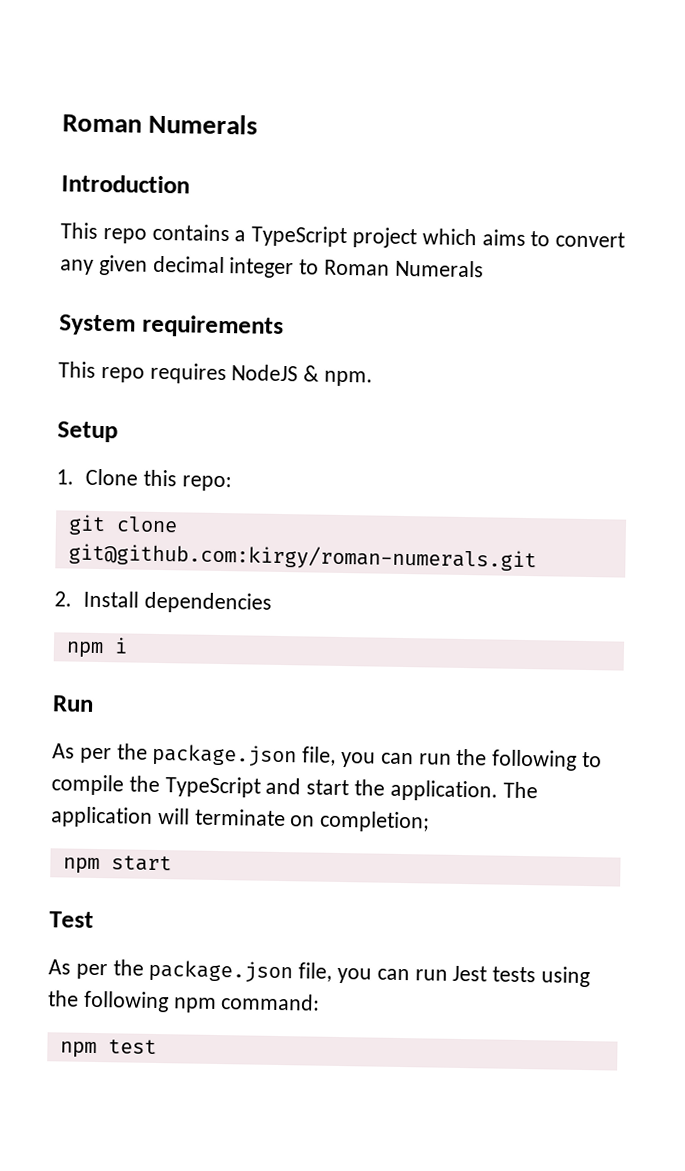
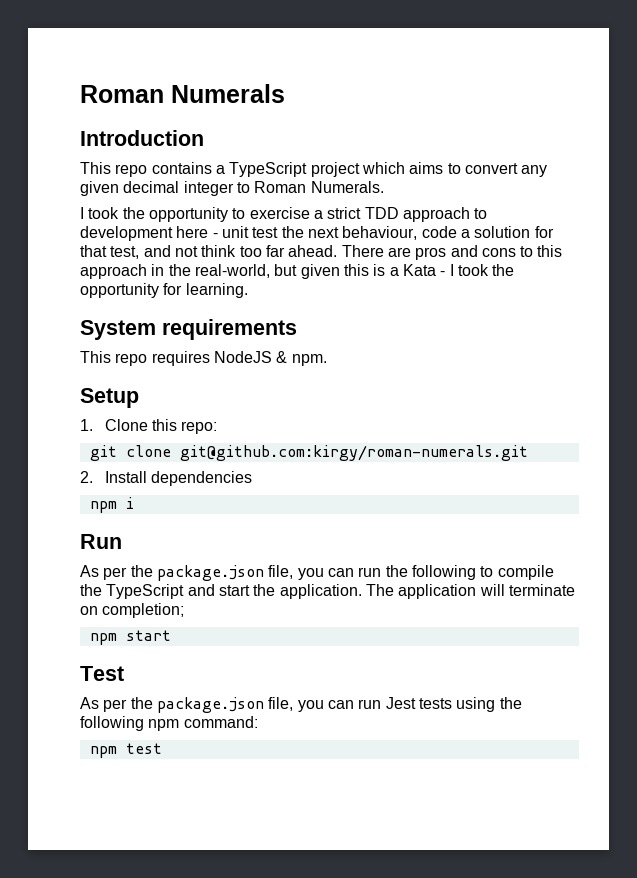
[394,259,484,278] Numerals -> [310,181,384,193] [80,207,488,222] [80,226,554,241] [80,245,563,260] [80,264,515,279] [80,283,248,298] Numerals. // I took the opportunity to exercise a strict TDD approach to development here - unit test the next behaviour, code a solution for that test, and not think too far ahead. There are pros and cons to this approach in the real-world, but given this is a Kata - I took the opportunity for learning.

